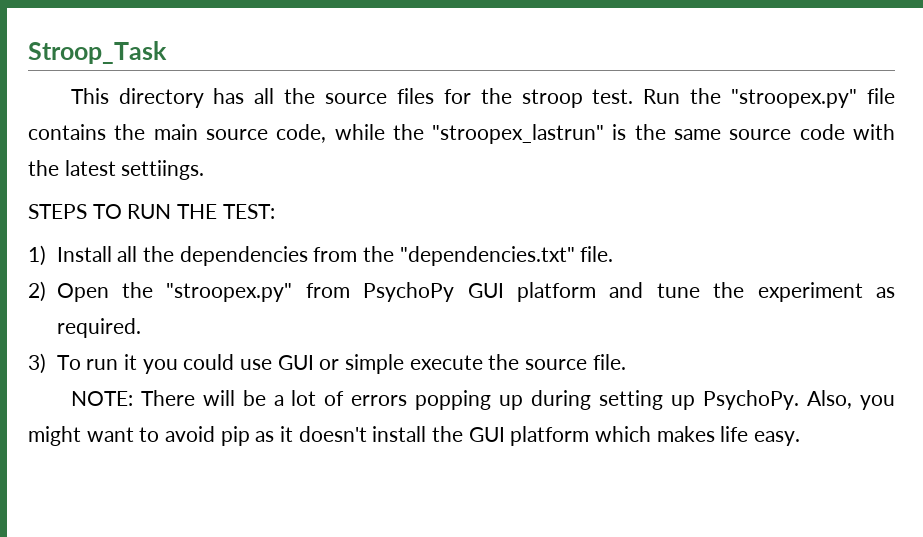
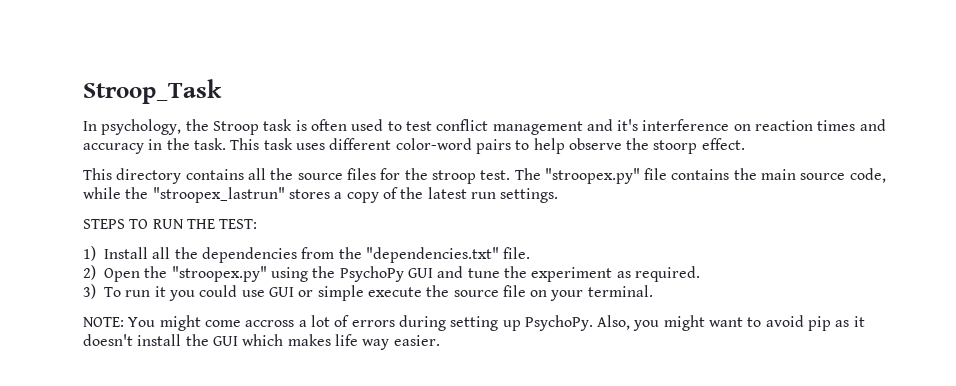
(167, 52) none -> [83,119,886,135] [83,138,745,154] // In psychology, the Stroop task is often used to test conflict management and it's interference on reaction times and accuracy in the task. This task uses different color-word pairs to help observe the stoorp effect.
[213,88,245,104] has -> [185,169,244,180] contains
[643,88,722,104] Run the -> [514,168,541,180] The
[612,124,895,140] [28,160,205,180] is the same source code with the latest settiings. -> [288,187,559,203] stores a copy of the latest run settings.
[305,283,350,298] from -> [270,266,336,282] using the
[516,282,596,302] platform -> (433, 273) none
[592,354,626,370] [70,390,266,406] file. // NOTE: There will be -> [502,285,653,301] [83,315,295,331] file on your terminal. // NOTE: You might come accross
[415,390,524,410] popping up -> (395, 323) none
[510,426,590,446] platform -> (238, 341) none
[754,431,801,446] easy. -> [362,335,440,350] way easier.

